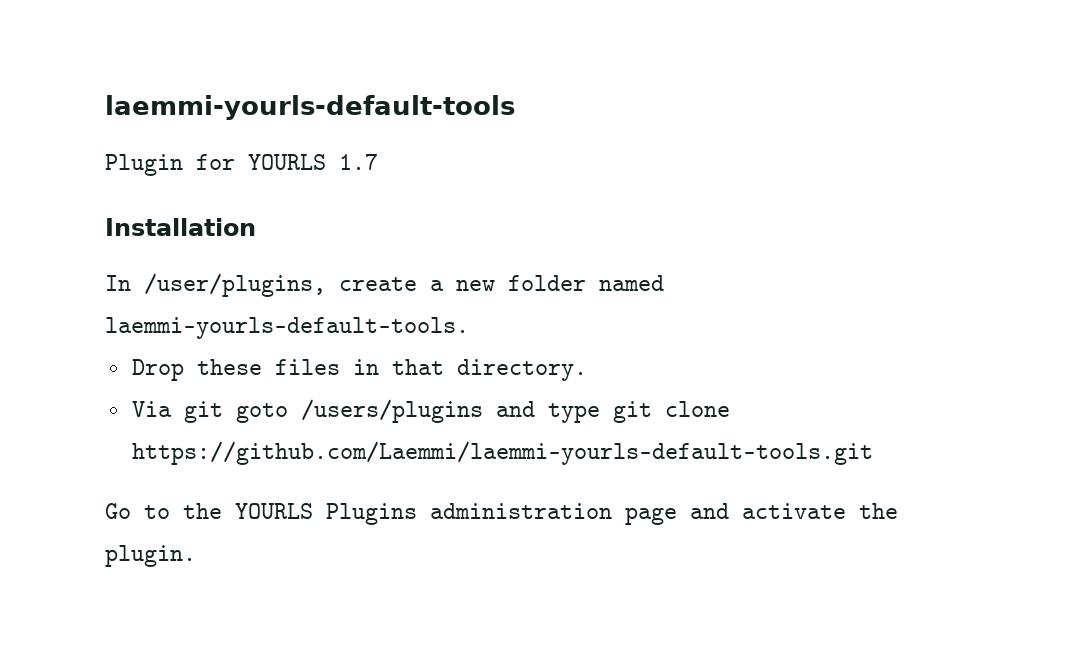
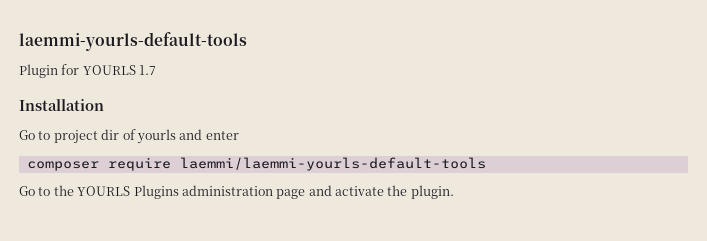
[105,273,664,297] [105,317,469,339] [131,359,587,381] [131,399,730,423] [131,441,873,465] In /user/plugins, create a new folder named laemmi-yourls-default-tools. // Drop these files in that directory. // Via git goto /users/plugins and type git clone https://github.com/Laemmi/laemmi-yourls-default-tools.git -> [19,129,239,144] [26,157,486,171] Go to project dir of yourls and enter // composer require laemmi/laemmi-yourls-default-tools

